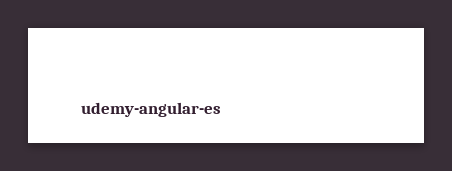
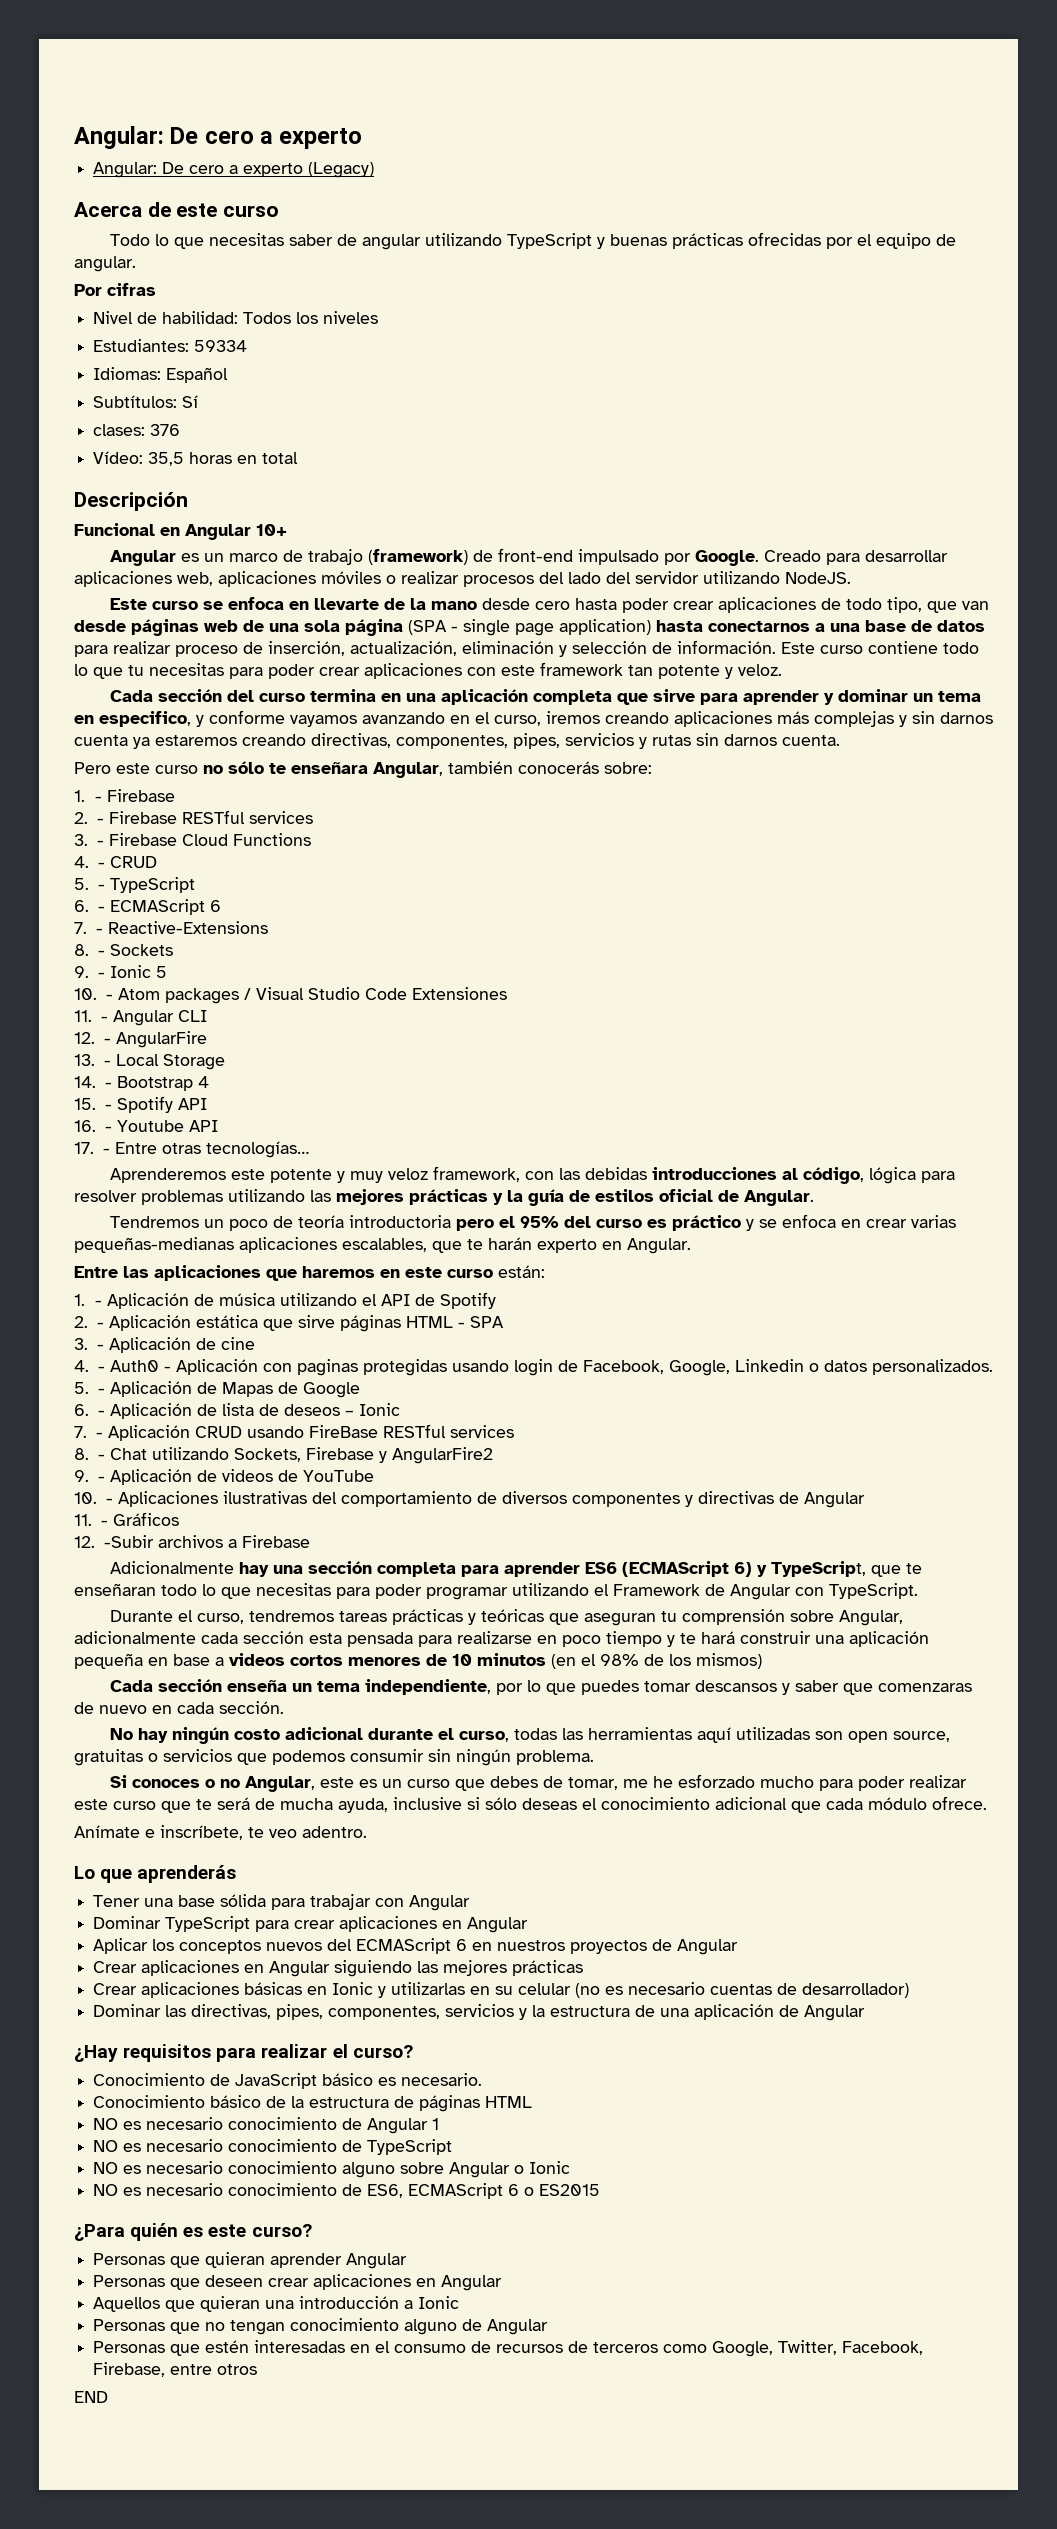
[81,102,221,117] udemy-angular-es -> [74,126,363,149] [93,162,375,178] [74,202,280,217] [109,232,956,250] [74,256,136,272] [74,283,156,296] [93,311,379,324] [93,339,248,352] [93,367,229,383] [93,395,199,408] [93,424,181,436] [93,451,299,466] [74,492,188,511] [74,523,287,540] [109,548,948,566] [74,571,851,587] [109,597,989,613] [74,619,985,636] [74,640,979,657] [74,662,782,679] [109,689,981,705] [74,710,993,727] [74,733,840,749] [74,761,652,778] [74,789,176,802] [74,810,313,824] [74,833,311,846] [74,856,157,868] [74,877,195,893] [74,899,221,915] [74,921,268,934] [74,944,173,956] [74,965,167,978] [74,987,507,1004] [74,1010,207,1026] [74,1031,207,1048] [74,1054,225,1070] [74,1076,209,1091] [74,1096,207,1113] [74,1120,218,1132] [74,1141,310,1158] [109,1166,955,1184] [74,1189,814,1206] [109,1214,956,1231] [74,1237,691,1254] [74,1265,545,1281] [74,1292,497,1309] [74,1315,504,1332] [74,1337,255,1353] [74,1359,993,1376] [74,1381,360,1398] [74,1403,400,1419] [74,1424,514,1441] [74,1447,493,1464] [74,1469,374,1485] [74,1491,865,1508] [74,1512,179,1526] [74,1535,310,1548] [109,1561,922,1577] [74,1583,918,1600] [109,1609,903,1626] [74,1631,929,1647] [74,1653,762,1669] [109,1679,972,1695] [74,1701,284,1714] [109,1727,950,1744] [74,1749,594,1766] [109,1774,967,1792] [74,1796,987,1813] [74,1825,367,1840] [74,1865,237,1883] [93,1894,471,1911] [93,1916,529,1933] [93,1938,739,1955] [93,1960,584,1977] [93,1982,910,1998] [93,2004,866,2021] [74,2044,413,2062] [93,2073,483,2089] [93,2095,533,2112] [93,2117,440,2134] [93,2139,453,2155] [93,2161,571,2178] [93,2183,601,2199] [74,2223,312,2241] [93,2252,408,2269] [93,2274,503,2291] [93,2296,460,2312] [93,2318,549,2335] [93,2340,924,2357] [93,2362,258,2377] [74,2391,108,2403] Angular: De cero a experto // Angular: De cero a experto (Legacy) // Acerca de este curso // Todo lo que necesitas saber de angular utilizando TypeScript y buenas prácticas ofrecidas por el equipo de angular. // Por cifras // Nivel de habilidad: Todos los niveles // Estudiantes: 59334 // Idiomas: Español // Subtítulos: Sí // clases: 376 // Vídeo: 35,5 horas en total // Descripción // Funcional en Angular 10+ // Angular es un marco de trabajo (framework) de front-end impulsado por Google. Creado para desarrollar aplicaciones web, aplicaciones móviles o realizar procesos del lado del servidor utilizando NodeJS. // Este curso se enfoca en llevarte de la mano desde cero hasta poder crear aplicaciones de todo tipo, que van desde páginas web de una sola página (SPA - single page application) hasta conectarnos a una base de datos para realizar proceso de inserción, actualización, eliminación y selección de información. Este curso contiene todo lo que tu necesitas para poder crear aplicaciones con este framework tan potente y veloz. // Cada sección del curso termina en una aplicación completa que sirve para aprender y dominar un tema en especifico, y conforme vayamos avanzando en el curso, iremos creando aplicaciones más complejas y sin darnos cuenta ya estaremos creando directivas, componentes, pipes, servicios y rutas sin darnos cuenta. // Pero este curso no sólo te enseñara Angular, también conocerás sobre: // 1. - Firebase // 2. - Firebase RESTful services // 3. - Firebase Cloud Functions // 4. - CRUD // 5. - TypeScript // 6. - ECMAScript 6 // 7. - Reactive-Extensions // 8. - Sockets // 9. - Ionic 5 // 10. - Atom packages / Visual Studio Code Extensiones // 11. - Angular CLI // 12. - AngularFire // 13. - Local Storage // 14. - Bootstrap 4 // 15. - Spotify API // 16. - Youtube API // 17. - Entre otras tecnologías… // Aprenderemos este potente y muy veloz framework, con las debidas introducciones al código, lógica para resolver problemas utilizando las mejores prácticas y la guía de estilos oficial de Angular. // Tendremos un poco de teoría introductoria pero el 95% del curso es práctico y se enfoca en crear varias pequeñas-medianas aplicaciones escalables, que te harán experto en Angular. // Entre las aplicaciones que haremos en este curso están: // 1. - Aplicación de música utilizando el API de Spotify // 2. - Aplicación estática que sirve páginas HTML - SPA // 3. - Aplicación de cine // 4. - Auth0 - Aplicación con paginas protegidas usando login de Facebook, Google, Linkedin o datos personalizados. // 5. - Aplicación de Mapas de Google // 6. - Aplicación de lista de deseos – Ionic // 7. - Aplicación CRUD usando FireBase RESTful services // 8. - Chat utilizando Sockets, Firebase y AngularFire2 // 9. - Aplicación de videos de YouTube // 10. - Aplicaciones ilustrativas del comportamiento de diversos componentes y directivas de Angular // 11. - Gráficos // 12. -Subir archivos a Firebase // Adicionalmente hay una sección completa para aprender ES6 (ECMAScript 6) y TypeScript, que te enseñaran todo lo que necesitas para poder programar utilizando el Framework de Angular con TypeScript. // Durante el curso, tendremos tareas prácticas y teóricas que aseguran tu comprensión sobre Angular, adicionalmente cada sección esta pensada para realizarse en poco tiempo y te hará construir una aplicación pequeña en base a videos cortos menores de 10 minutos (en el 98% de los mismos) // Cada sección enseña un tema independiente, por lo que puedes tomar descansos y saber que comenzaras de nuevo en cada sección. // No hay ningún costo adicional durante el curso, todas las herramientas aquí utilizadas son open source, gratuitas o servicios que podemos consumir sin ningún problema. // Si conoces o no Angular, este es un curso que debes de tomar, me he esforzado mucho para poder realizar este curso que te será de mucha ayuda, inclusive si sólo deseas el conocimiento adicional que cada módulo ofrece. // Anímate e inscríbete, te veo adentro. // Lo que aprenderás // Tener una base sólida para trabajar con Angular // Dominar TypeScript para crear aplicaciones en Angular // Aplicar los conceptos nuevos del ECMAScript 6 en nuestros proyectos de Angular // Crear aplicaciones en Angular siguiendo las mejores prácticas // Crear aplicaciones básicas en Ionic y utilizarlas en su celular (no es necesario cuentas de desarrollador) // Dominar las directivas, pipes, componentes, servicios y la estructura de una aplicación de Angular // ¿Hay requisitos para realizar el curso? // Conocimiento de JavaScript básico es necesario. // Conocimiento básico de la estructura de páginas HTML // NO es necesario conocimiento de Angular 1 // NO es necesario conocimiento de TypeScript // NO es necesario conocimiento alguno sobre Angular o Ionic // NO es necesario conocimiento de ES6, ECMAScript 6 o ES2015 // ¿Para quién es este curso? // Personas que quieran aprender Angular // Personas que deseen crear aplicaciones en Angular // Aquellos que quieran una introducción a Ionic // Personas que no tengan conocimiento alguno de Angular // Personas que estén interesadas en el consumo de recursos de terceros como Google, Twitter, Facebook, Firebase, entre otros // END

